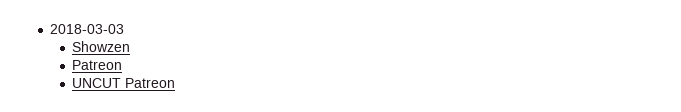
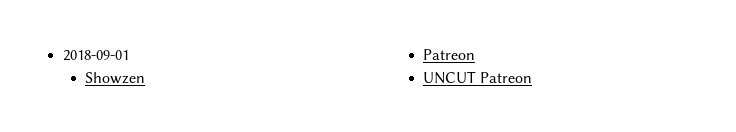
[50,24,125,34] 2018-03-03 -> [62,50,129,61] 2018-09-01

